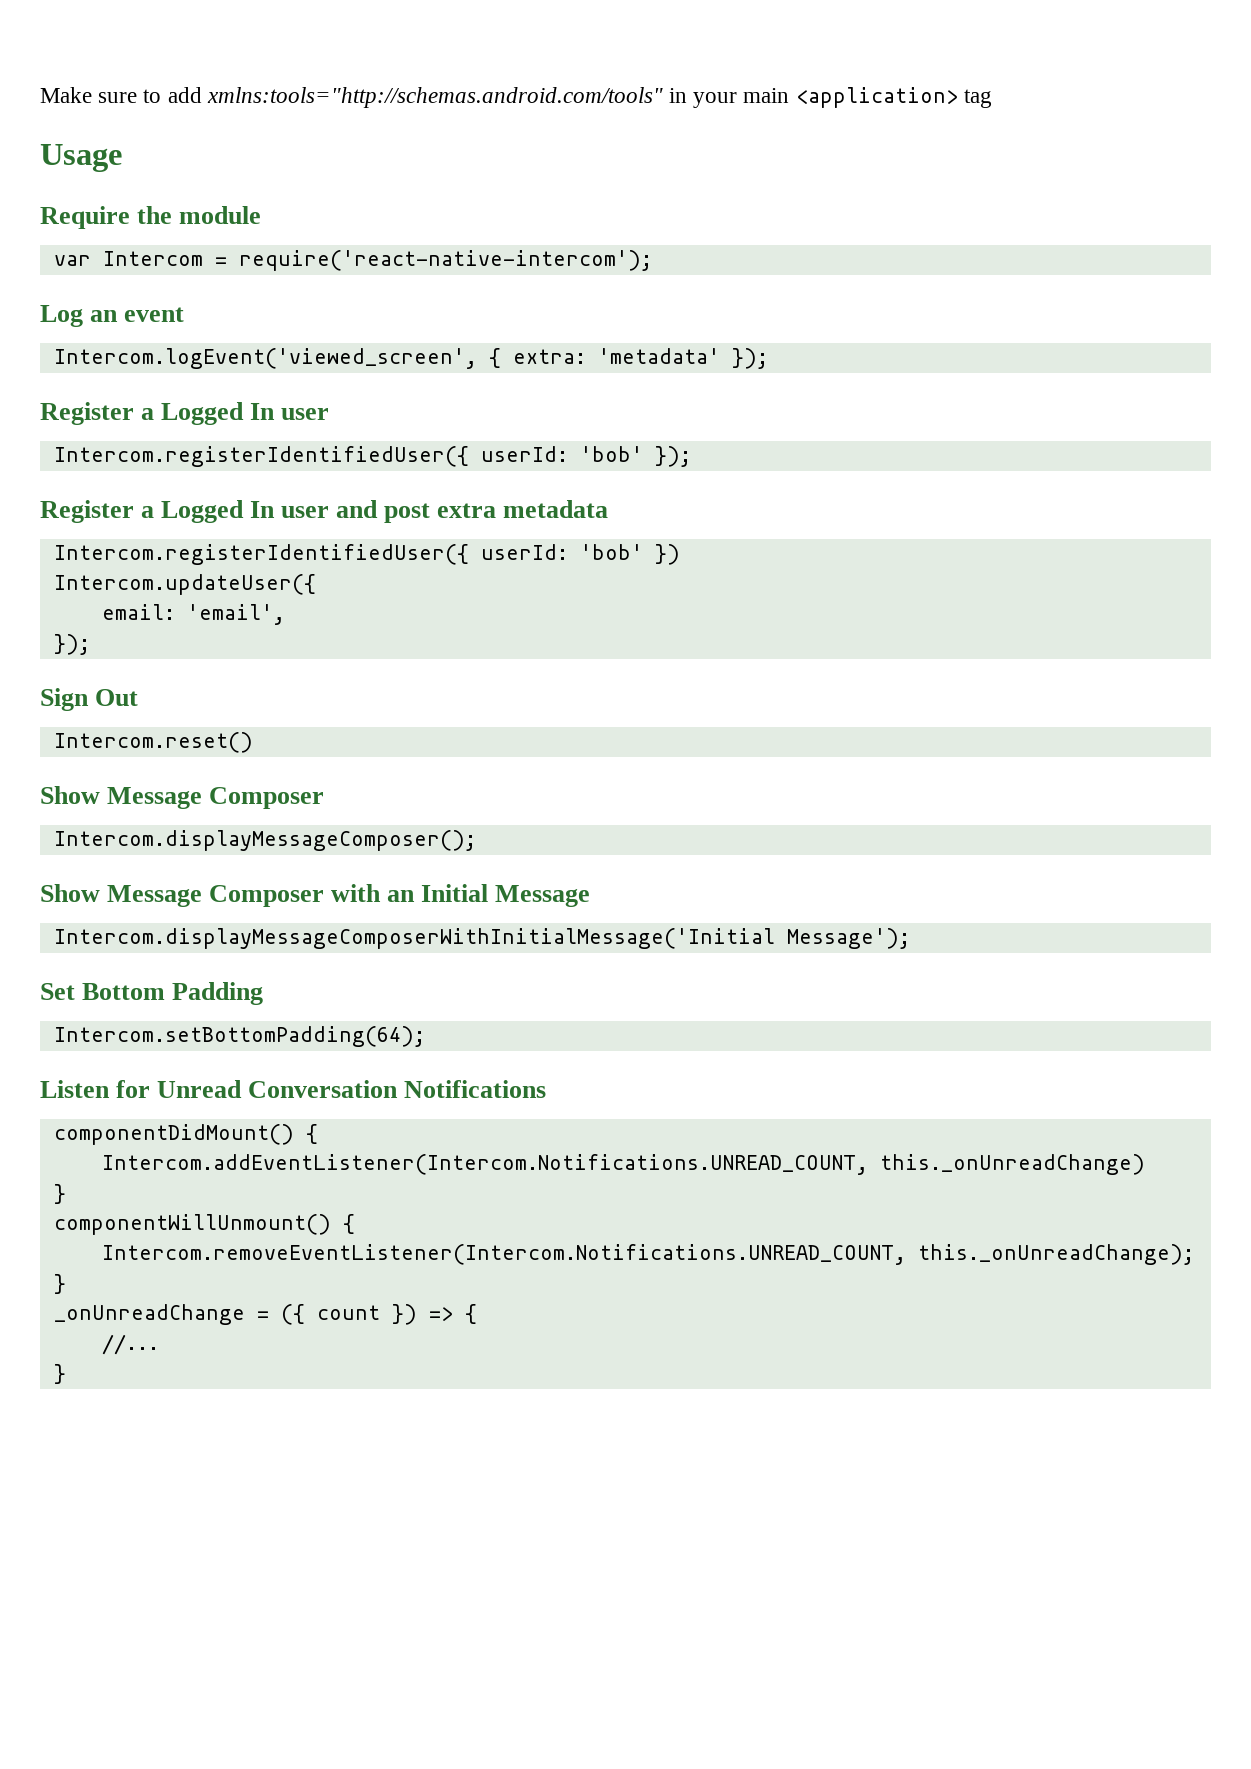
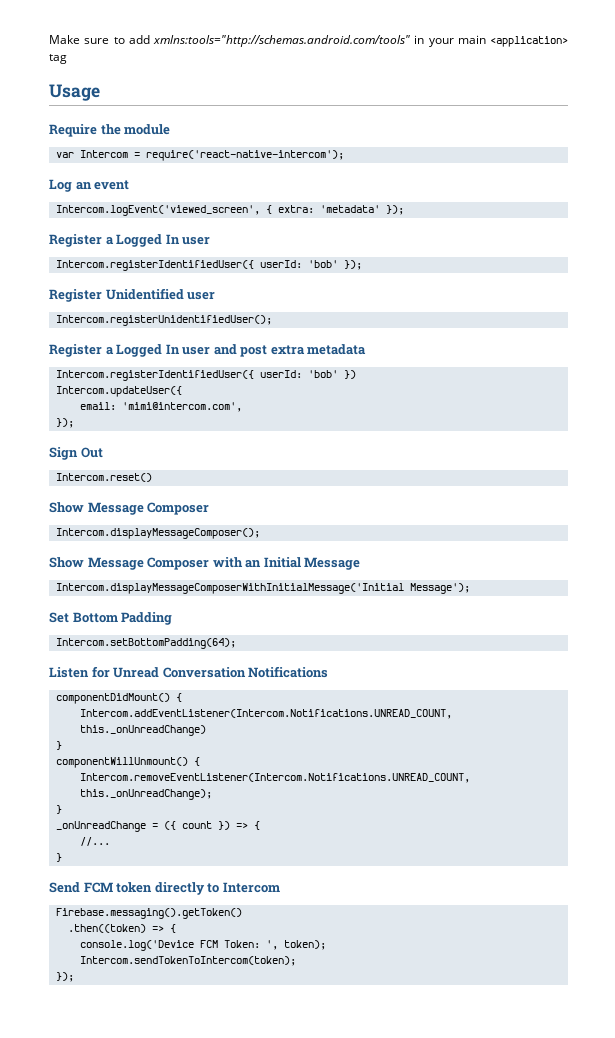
(691, 456) none -> [49,288,216,302] [55,315,272,326] // Register Unidentified user // Intercom.registerUnidentifiedUser();
[186,604,285,625] 'email', -> [121,402,242,412] 'mimi@intercom.com',
(66, 1374) none -> [49,882,280,895] [55,908,242,919] [67,924,176,933] [79,940,326,951] [79,956,296,966] [55,972,74,982] // Send FCM token directly to Intercom // Firebase.messaging().getToken() // .then((token) => { // console.log('Device FCM Token: ', token); // Intercom.sendTokenToIntercom(token); // });

